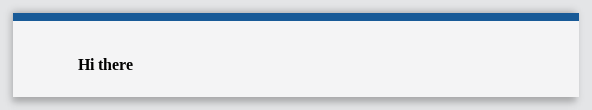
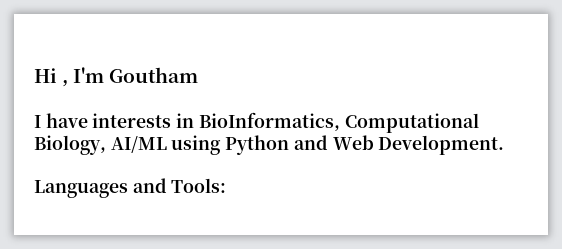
[98,58,134,70] there -> [62,67,199,87] [34,112,479,133] [34,135,505,155] [34,178,227,198] , I'm Goutham // I have interests in BioInformatics, Computational Biology, AI/ML using Python and Web Development. // Languages and Tools:

